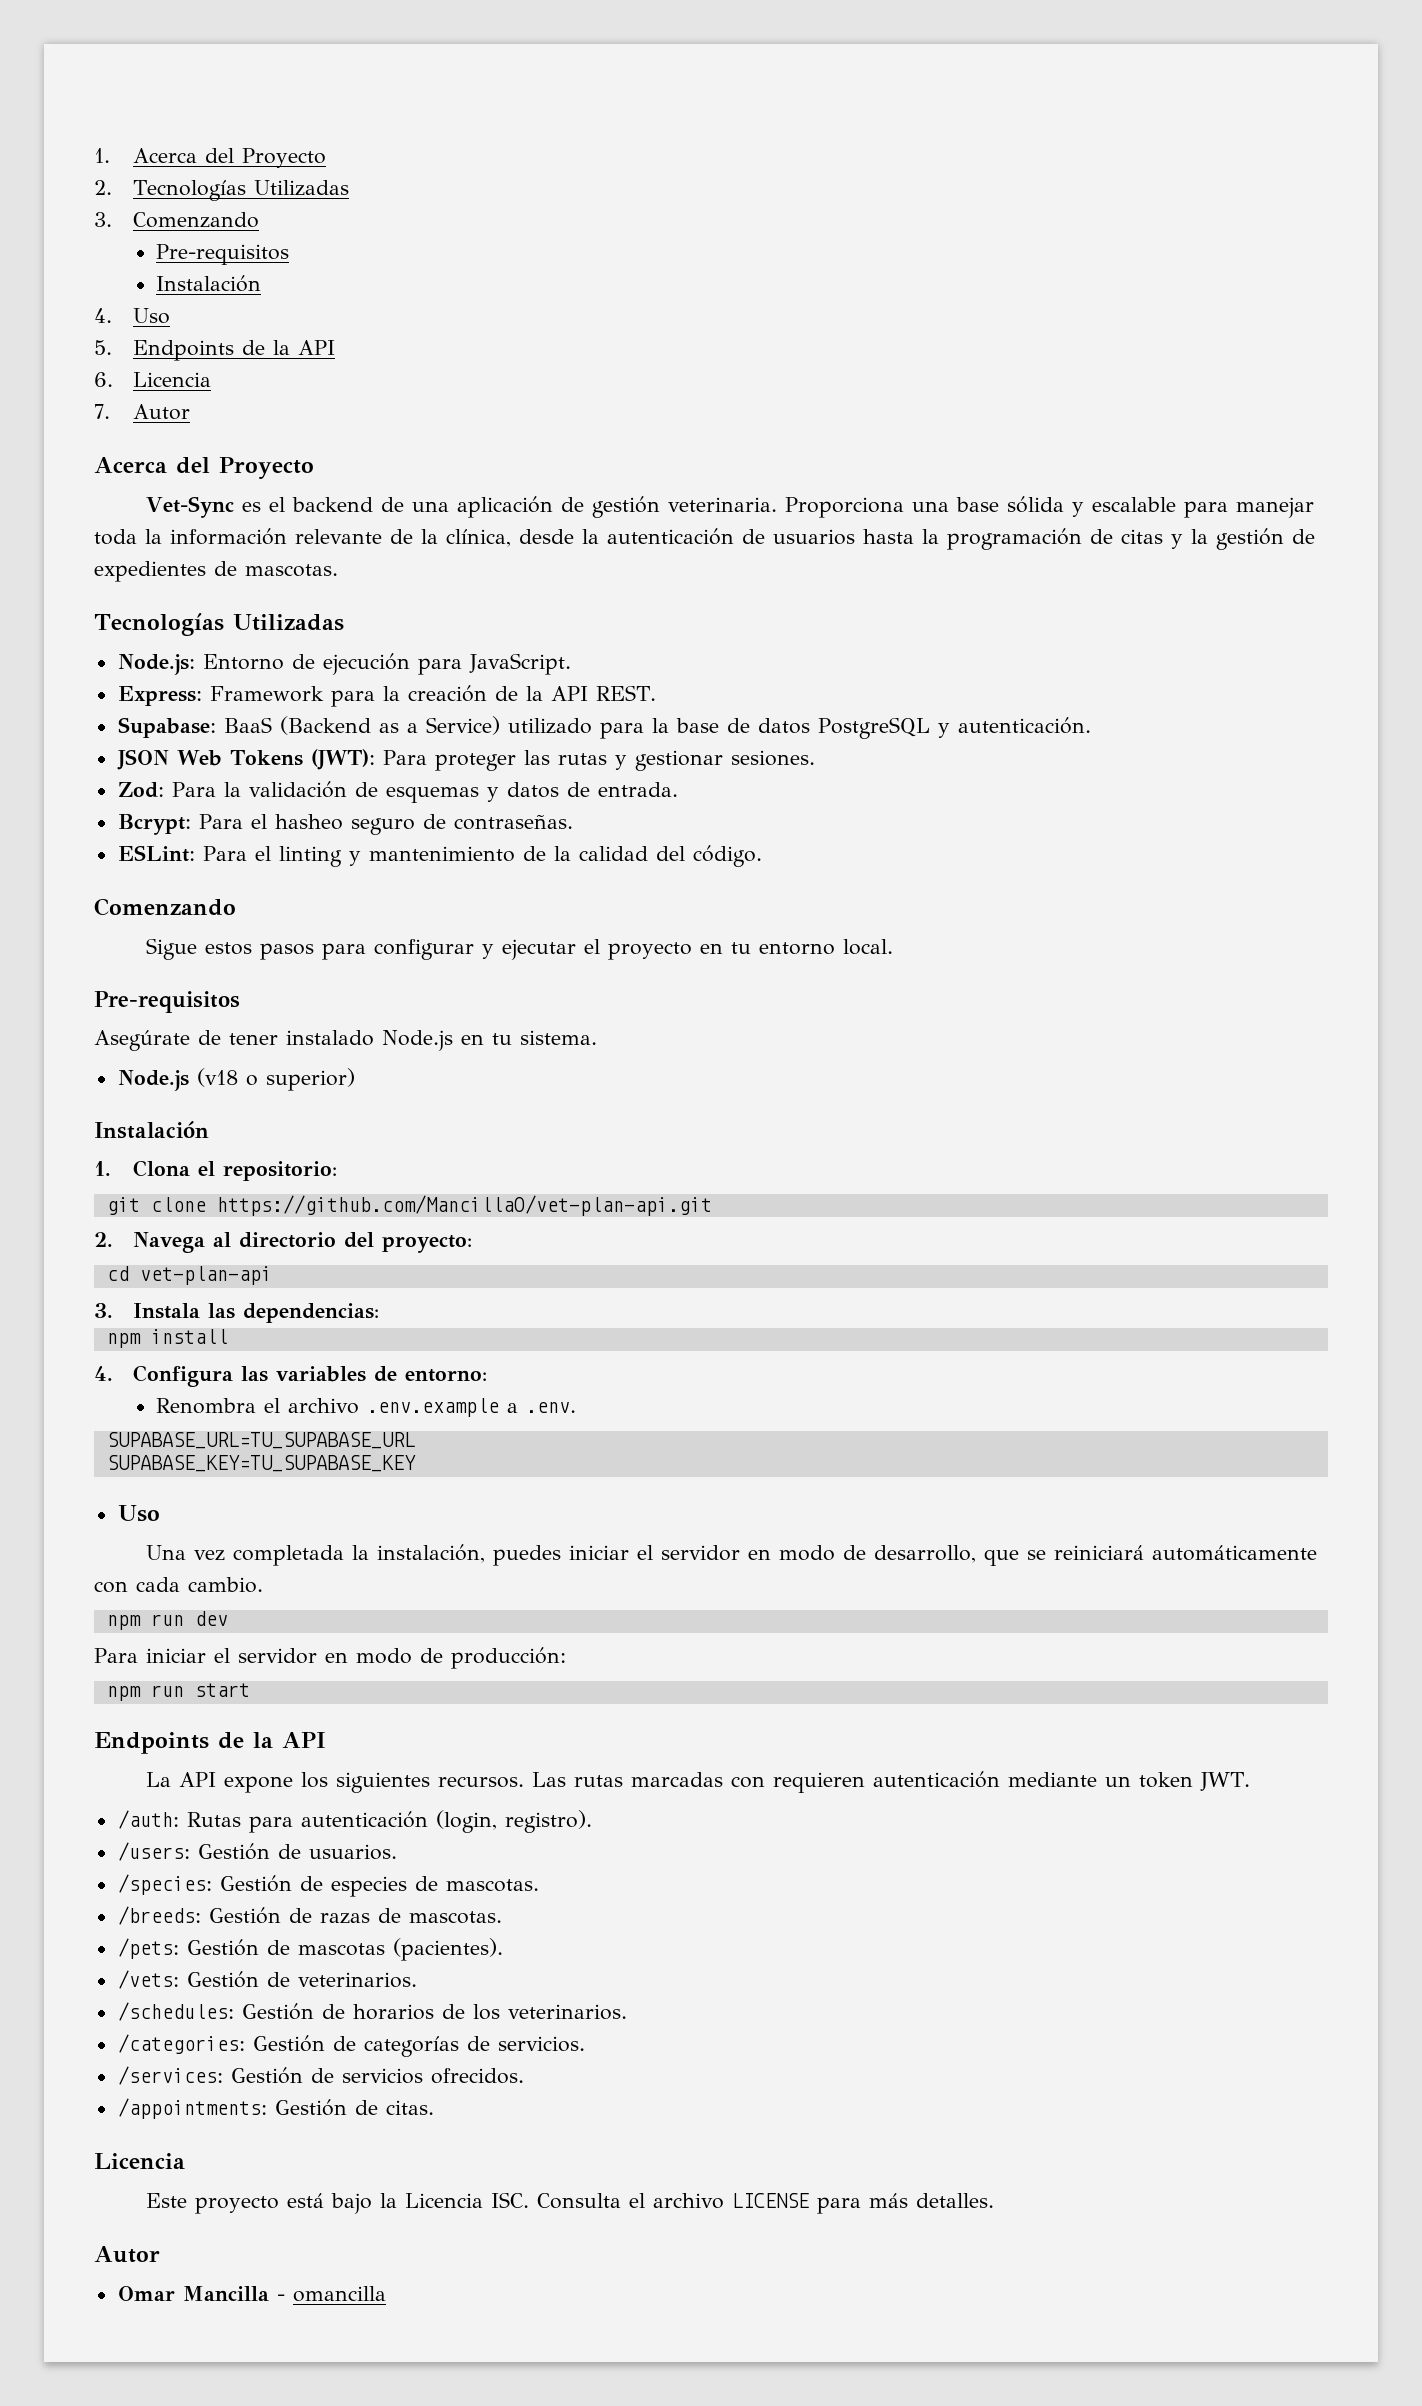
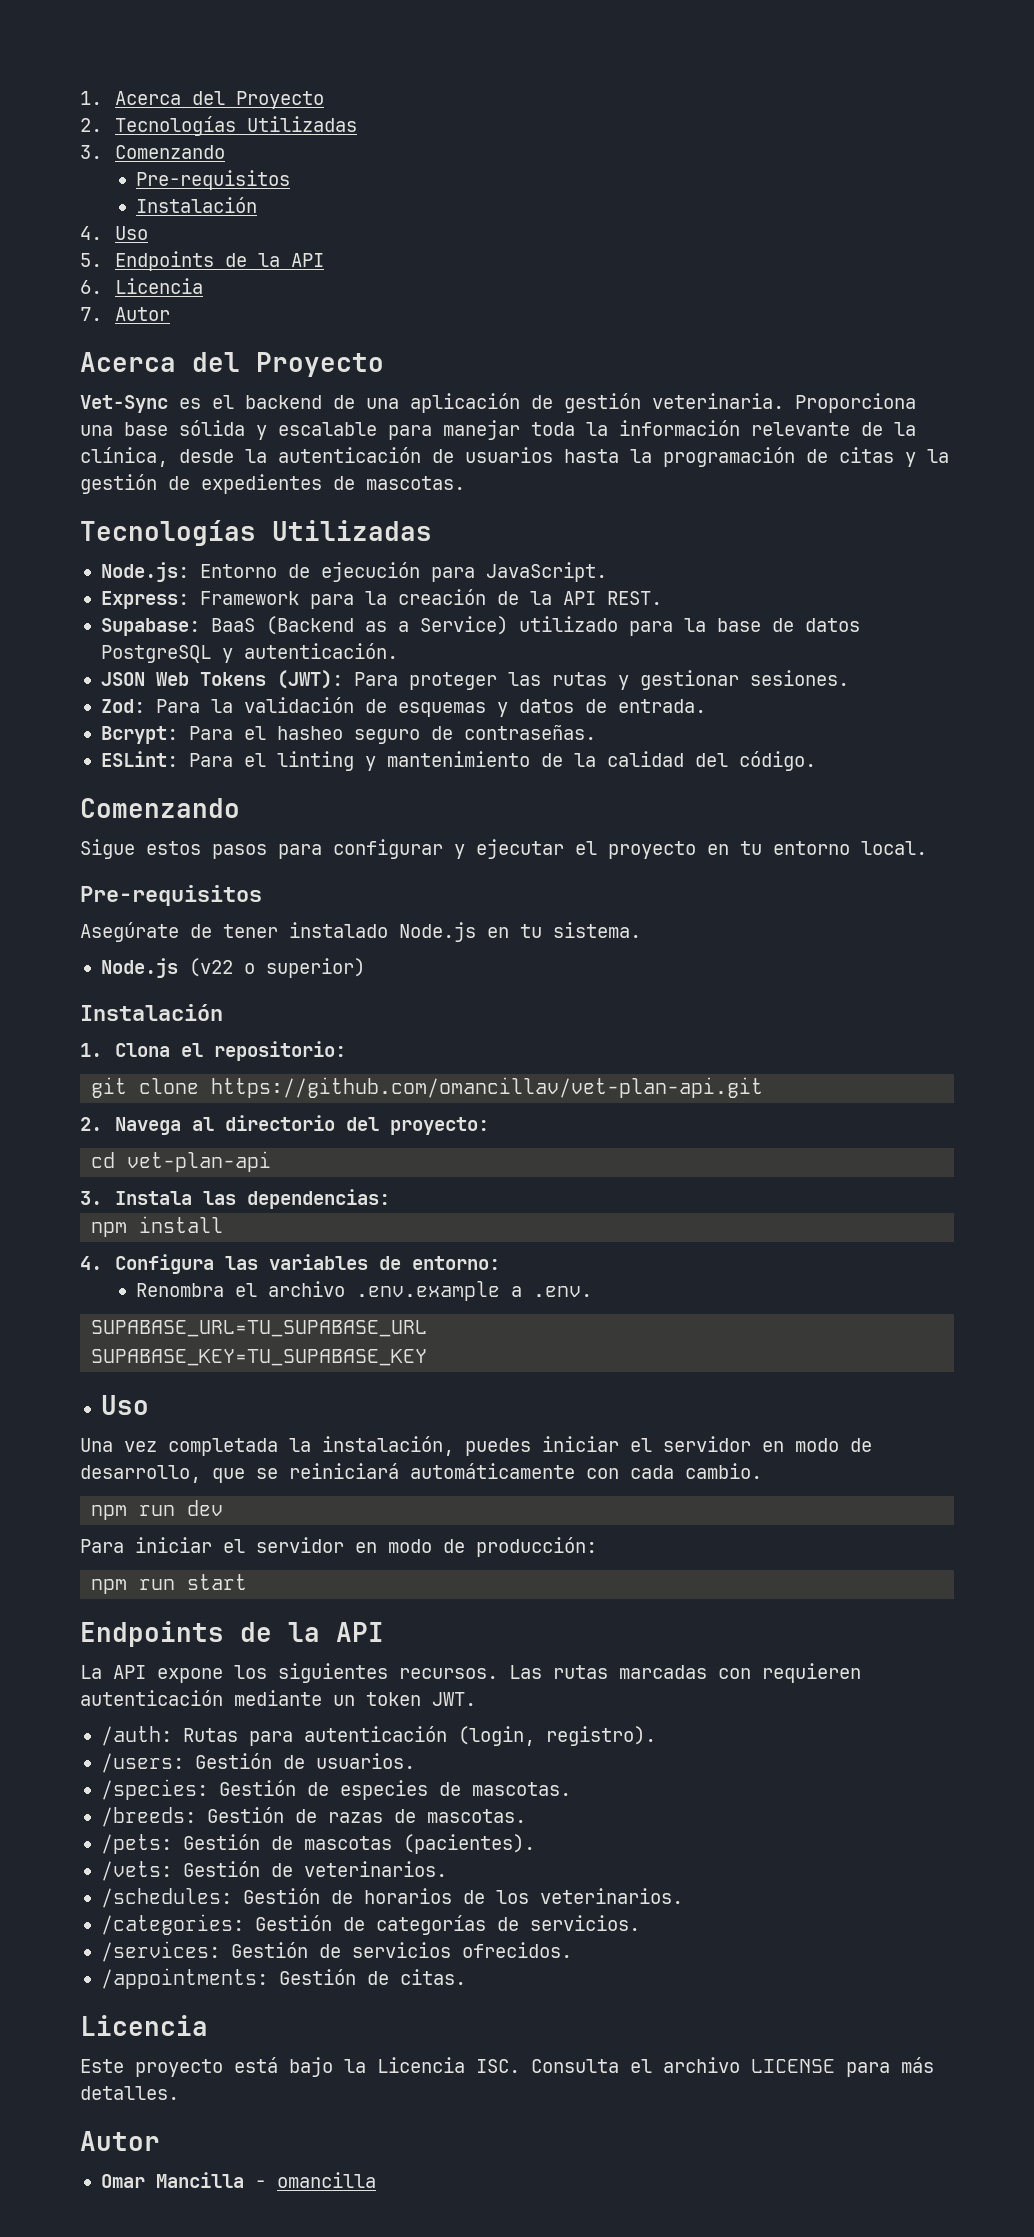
[196,1068,238,1087] (v18 -> [188,958,233,977] (v22
[216,1195,712,1216] https://github.com/MancillaO/vet-plan-api.git -> [211,1077,764,1098] https://github.com/omancillav/vet-plan-api.git

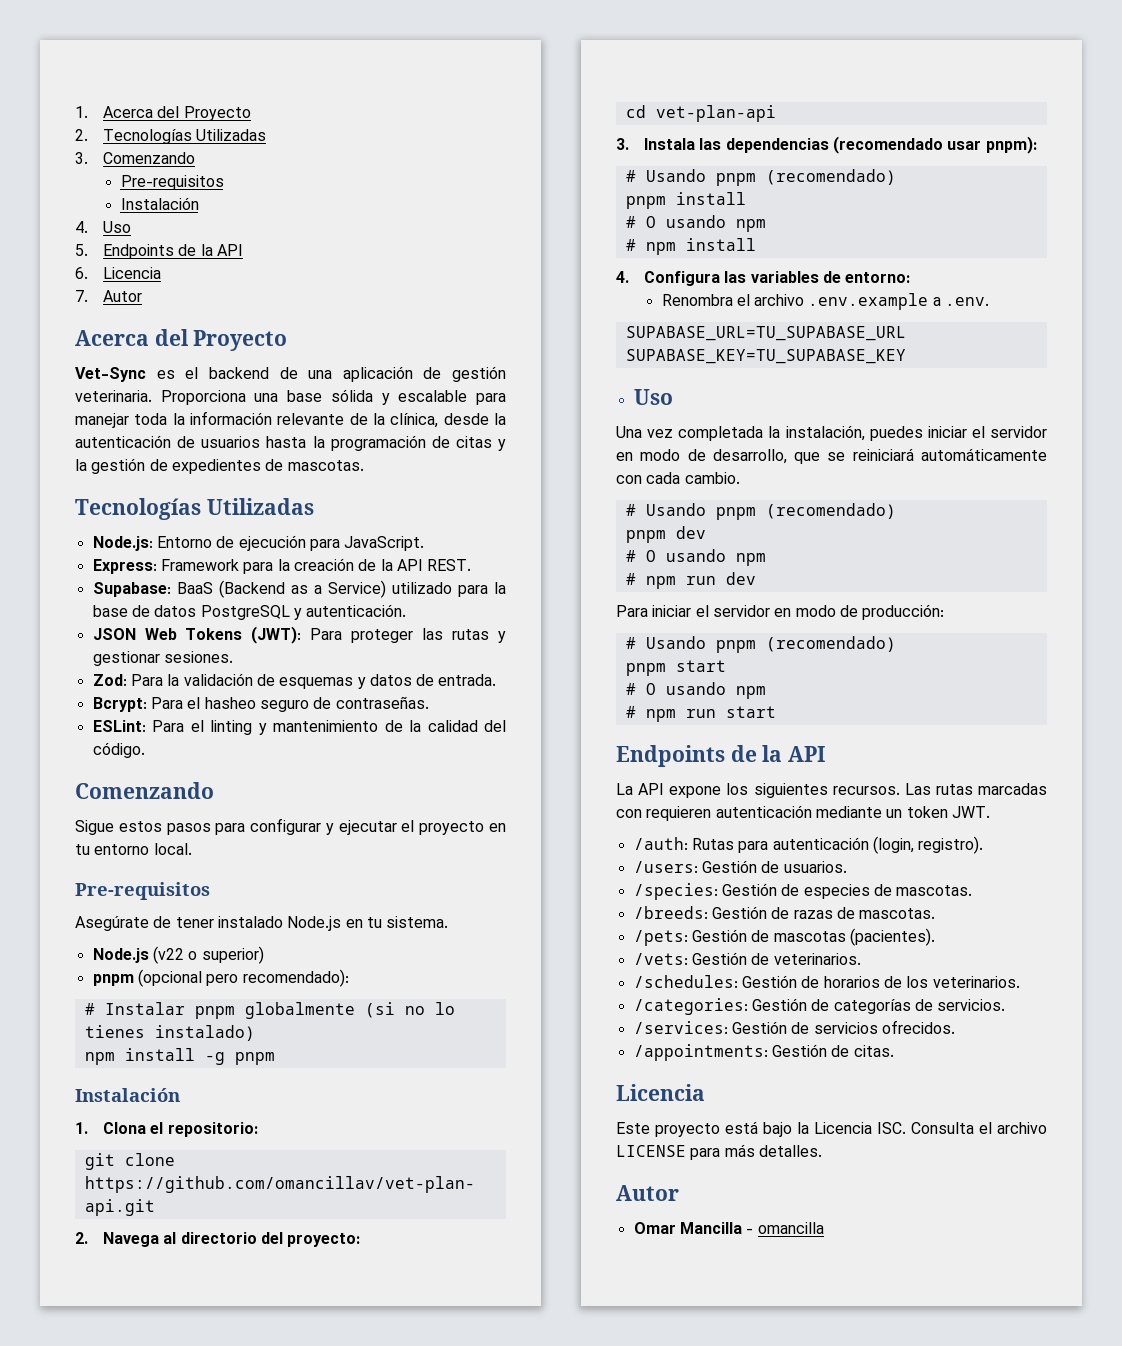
(365, 968) none -> [92,969,349,987] [84,1002,455,1019] [84,1025,255,1041] [84,1048,275,1065] // pnpm (opcional pero recomendado): // # Instalar pnpm globalmente (si no lo tienes instalado) // npm install -g pnpm
[247,1189,391,1209] dependencias: // -> [725,136,1037,154] [625,169,896,186] [625,192,746,209] [625,215,766,232] [625,239,636,251] dependencias (recomendado usar pnpm): // # Usando pnpm (recomendado) // pnpm install // # O usando npm // #
(762, 1471) none -> [625,503,896,520] [625,526,706,543] [625,549,766,566] [625,573,636,585] # Usando pnpm (recomendado) // pnpm dev // # O usando npm // #
(597, 1547) none -> [625,636,896,653] [625,660,726,676] [625,682,766,699] [625,706,636,718] # Usando pnpm (recomendado) // pnpm start // # O usando npm // #

